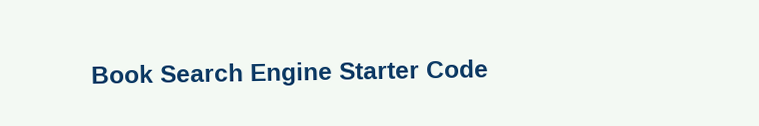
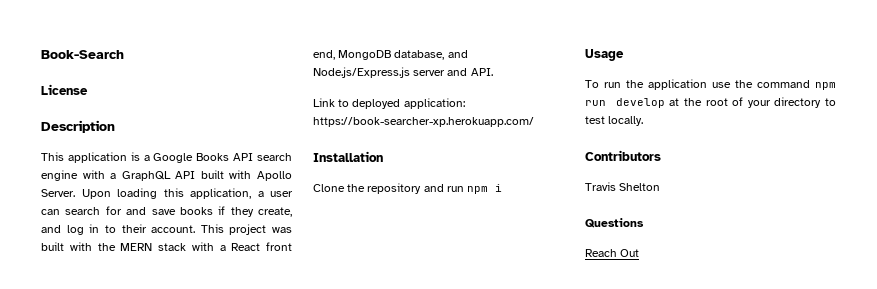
[91,59,489,87] Book Search Engine Starter Code -> [41,50,124,59] [41,84,88,95] [41,120,115,133] [41,152,292,163] [41,170,293,181] [41,188,293,199] [41,206,292,217] [41,224,292,235] [41,242,292,251] [313,50,468,60] [313,67,493,78] [313,98,465,109] [313,117,534,127] [313,151,383,162] [313,183,503,194] [585,49,624,61] [585,79,836,90] [585,97,836,108] [585,116,644,126] [585,150,661,161] [585,182,661,191] [585,218,644,228] [585,249,640,257] Book-Search // License // Description // This application is a Google Books API search engine with a GraphQL API built with Apollo Server. Upon loading this application, a user can search for and save books if they create, and log in to their account. This project was built with the MERN stack with a React front end, MongoDB database, and Node.js/Express.js server and API. // Link to deployed application: https://book-searcher-xp.herokuapp.com/ // Installation // Clone the repository and run npm i // Usage // To run the application use the command npm run develop at the root of your directory to test locally. // Contributors // Travis Shelton // Questions // Reach Out

